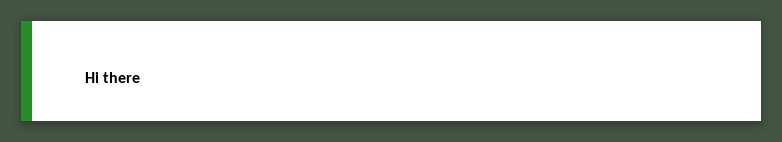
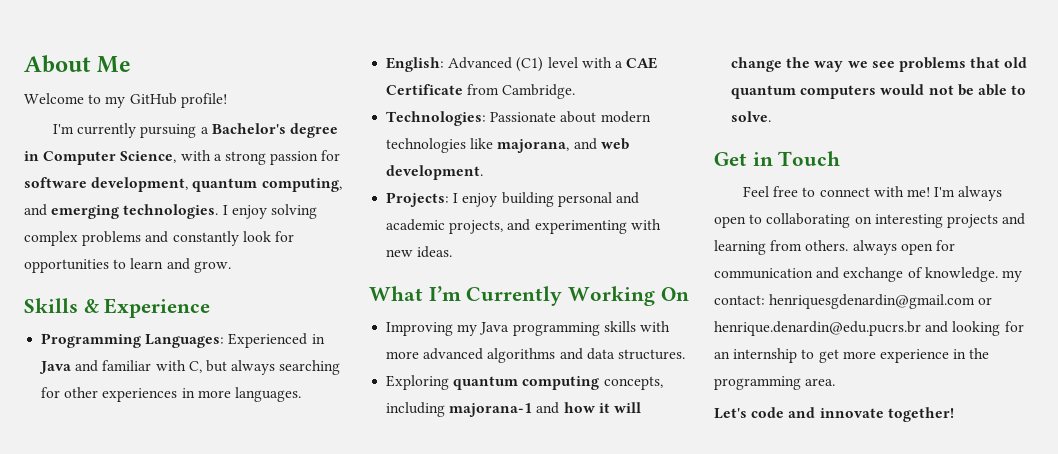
[85,72,141,83] Hi there -> [24,55,132,73] [24,93,227,108] [53,123,338,138] [24,150,341,165] [24,177,342,192] [24,204,317,219] [24,231,294,246] [24,258,231,273] [24,298,211,318] [41,333,325,348] [39,360,341,375] [41,387,301,402] [386,57,658,72] [386,84,576,99] [386,111,651,126] [386,138,629,153] [386,165,484,180] [386,192,639,207] [386,219,661,234] [386,246,453,258] [369,286,689,306] [386,321,670,336] [386,348,685,363] [386,375,663,390] [386,402,641,417] [731,57,1028,72] [731,84,1027,99] [731,111,772,122] [714,151,841,166] [743,186,1003,201] [714,213,1026,228] [714,240,955,255] [714,267,1022,282] [714,294,993,309] [714,321,1024,336] [714,348,990,363] [714,376,836,390] [714,407,954,422] About Me // Welcome to my GitHub profile! // I'm currently pursuing a Bachelor's degree in Computer Science, with a strong passion for software development, quantum computing, and emerging technologies. I enjoy solving complex problems and constantly look for opportunities to learn and grow. // Skills & Experience // Programming Languages: Experienced in Java and familiar with C, but always searching for other experiences in more languages. // English: Advanced (C1) level with a CAE Certificate from Cambridge. // Technologies: Passionate about modern technologies like majorana, and web development. // Projects: I enjoy building personal and academic projects, and experimenting with new ideas. // What I’m Currently Working On // Improving my Java programming skills with more advanced algorithms and data structures. // Exploring quantum computing concepts, including majorana-1 and how it will change the way we see problems that old quantum computers would not be able to solve. // Get in Touch // Feel free to connect with me! I'm always open to collaborating on interesting projects and learning from others. always open for communication and exchange of knowledge. my contact: henriquesgdenardin@gmail.com or henrique.denardin@edu.pucrs.br and looking for an internship to get more experience in the programming area. // Let's code and innovate together!

